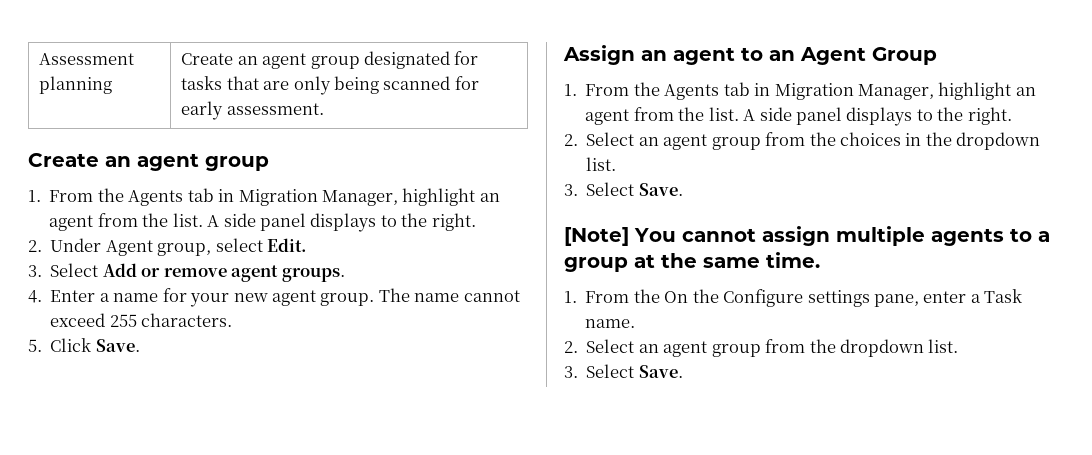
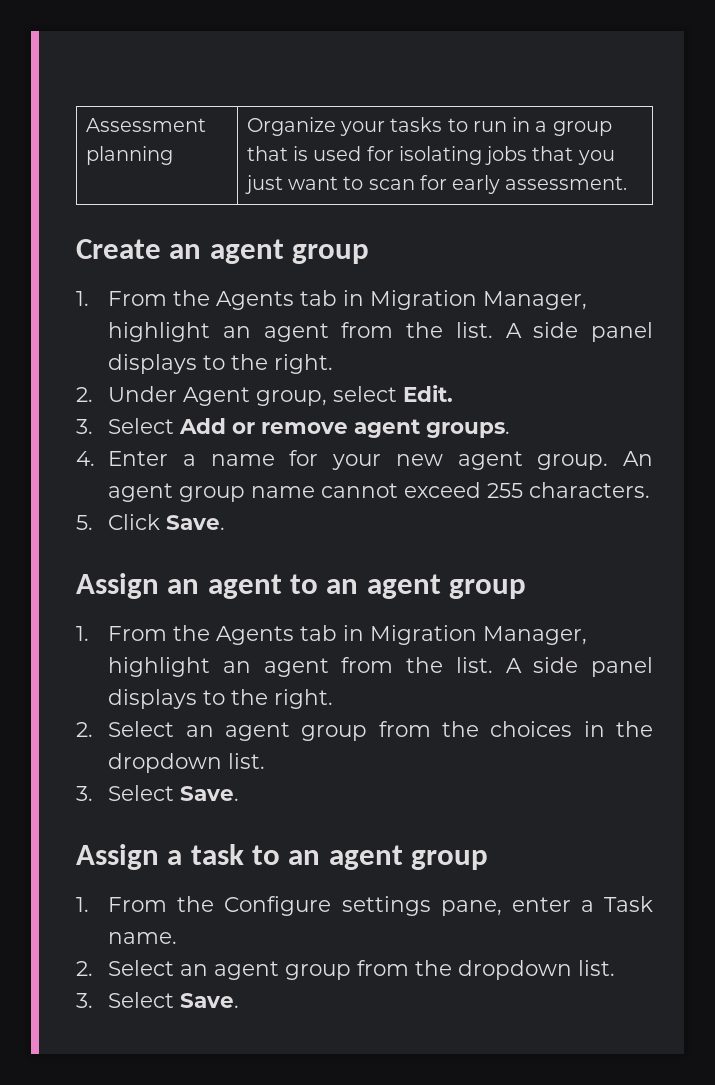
[181,51,479,69] [181,76,451,95] Create an agent group designated for tasks that are only being scanned -> [246,117,612,136] [246,146,615,165] [244,175,415,194] Organize your tasks to run in a group that is used for isolating jobs that you just want to scan
[378,288,410,302] The -> [623,451,653,466] [108,483,246,502] An agent group
[800,47,937,65] Agent Group -> [366,574,527,599] agent group
[564,226,1050,246] [564,252,820,272] [564,289,719,303] [Note] You cannot assign multiple agents to a group at the same time. // 1. From the On the -> [76,844,489,870] [76,896,215,912] Assign a task to an agent group // 1. From the

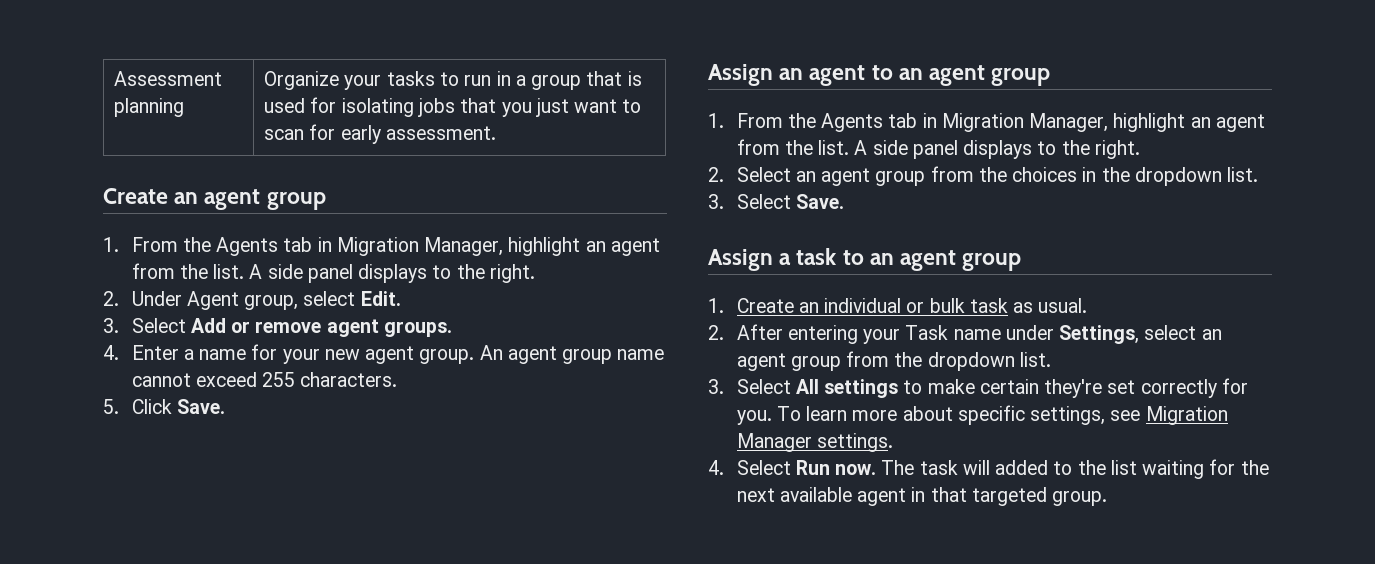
[108,896,653,916] [108,932,178,944] [76,960,175,976] From the Configure settings pane, enter a Task name. // 2. Select -> [736,298,1088,313] [708,324,1197,344] Create an individual or bulk task as usual. // 2. After entering your Task name under Settings, select
[180,993,240,1008] Save. -> [795,378,1248,398] [736,405,1228,425] [736,433,893,452] [708,459,1269,479] [736,487,1108,506] All settings to make certain they're set correctly for you. To learn more about specific settings, see Migration Manager settings. // 4. Select Run now. The task will added to the list waiting for the next available agent in that targeted group.

